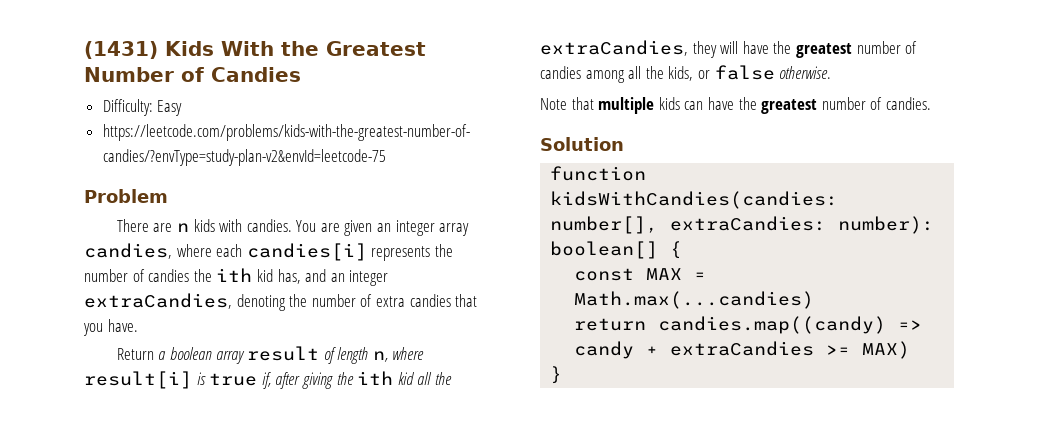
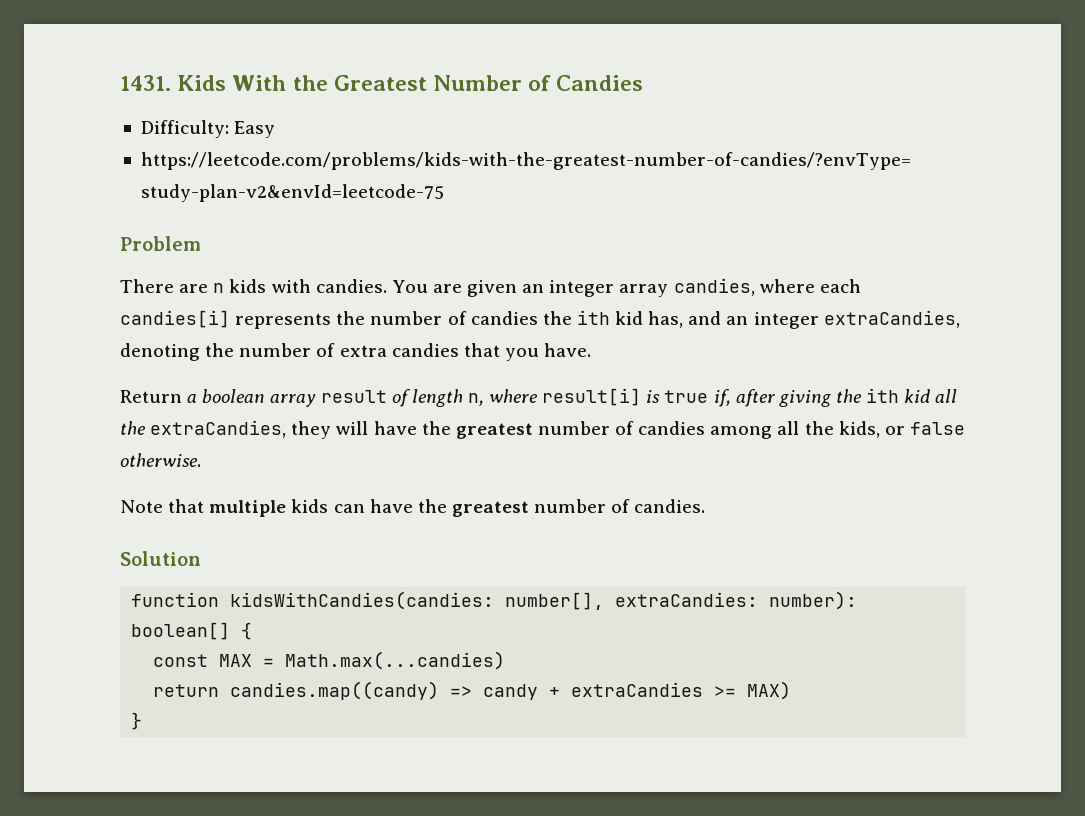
[84,41,158,59] (1431) -> [120,75,171,91] 1431.

